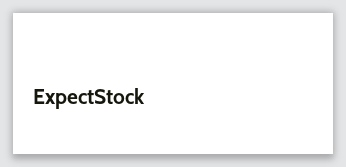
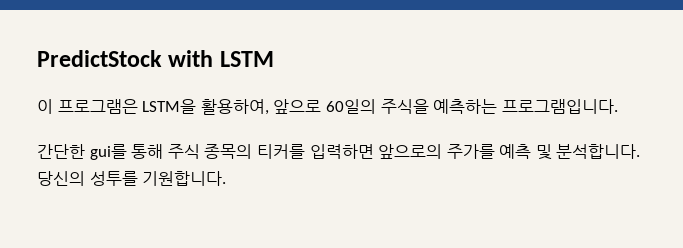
[33,88,145,109] ExpectStock -> [37,50,274,67] [37,99,618,115] [37,144,641,160] [37,171,227,186] PredictStock with LSTM // 이 프로그램은 LSTM을 활용하여, 앞으로 60일의 주식을 예측하는 프로그램입니다. // 간단한 gui를 통해 주식 종목의 티커를 입력하면 앞으로의 주가를 예측 및 분석합니다. 당신의 성투를 기원합니다.

